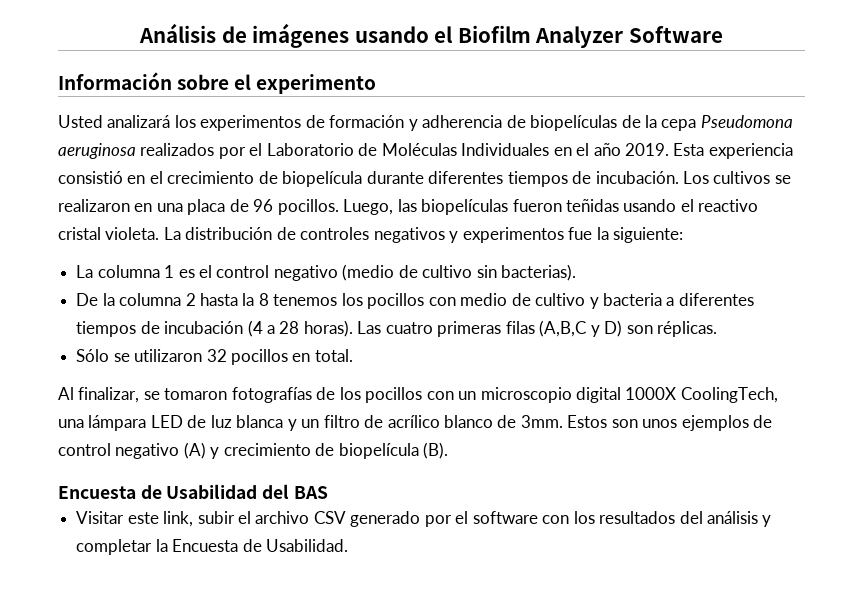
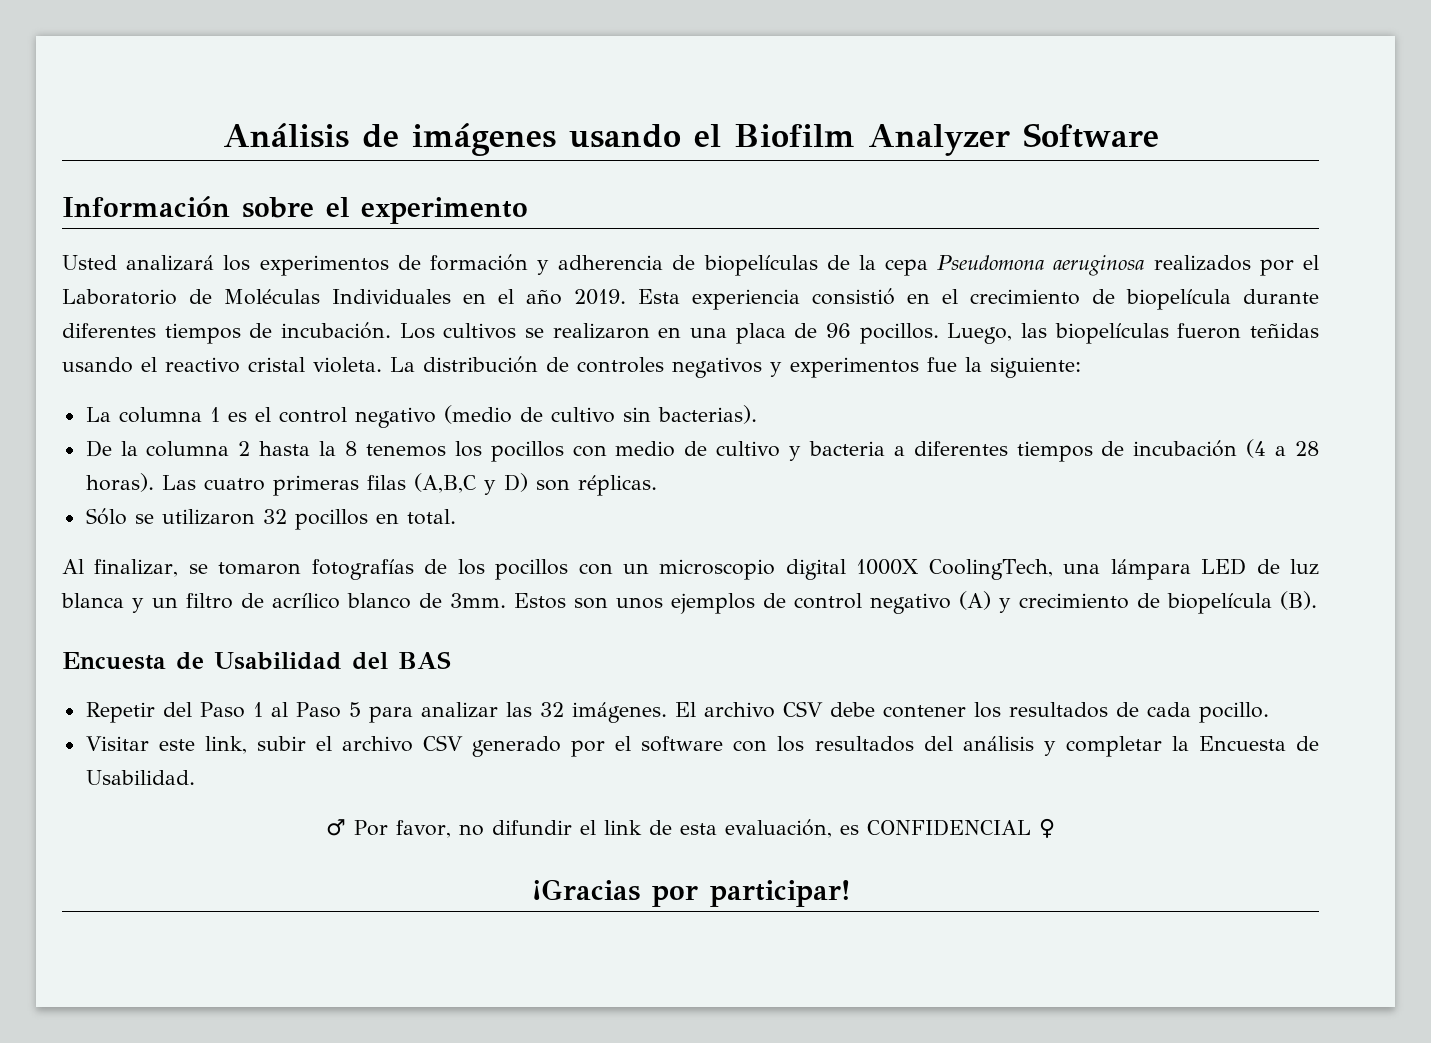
(328, 492) none -> [85,701,1269,723] // Repetir del Paso 1 al Paso 5 para analizar las 32 imágenes. El archivo CSV debe contener los resultados de cada pocillo.
(348, 545) none -> [326,818,1055,838] [531,879,850,907] // ♂ Por favor, no difundir el link de esta evaluación, es CONFIDENCIAL ♀ // ¡Gracias por participar!

